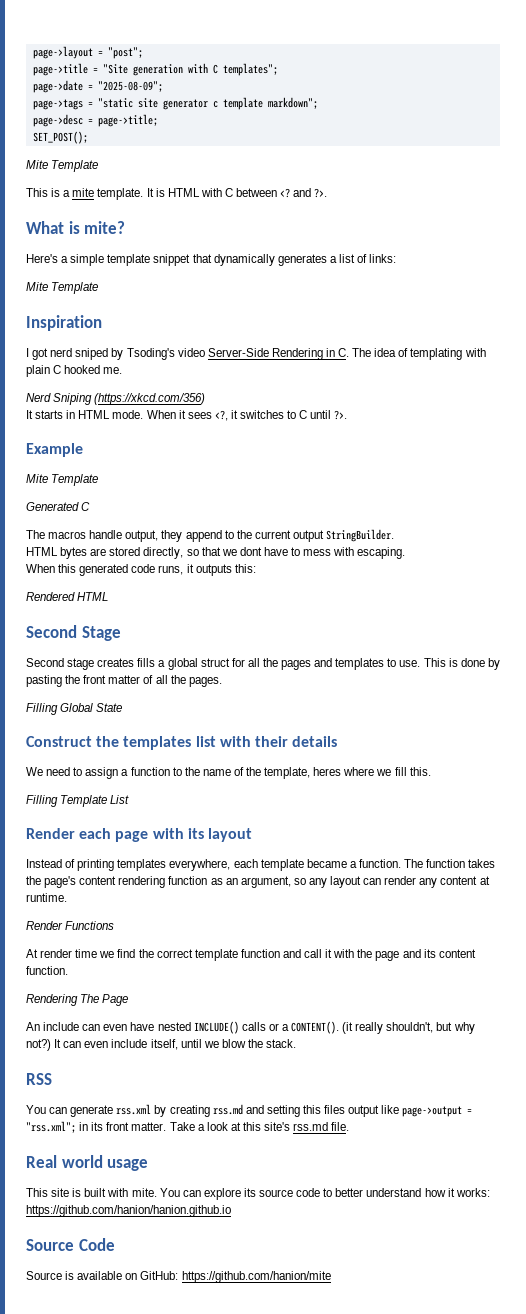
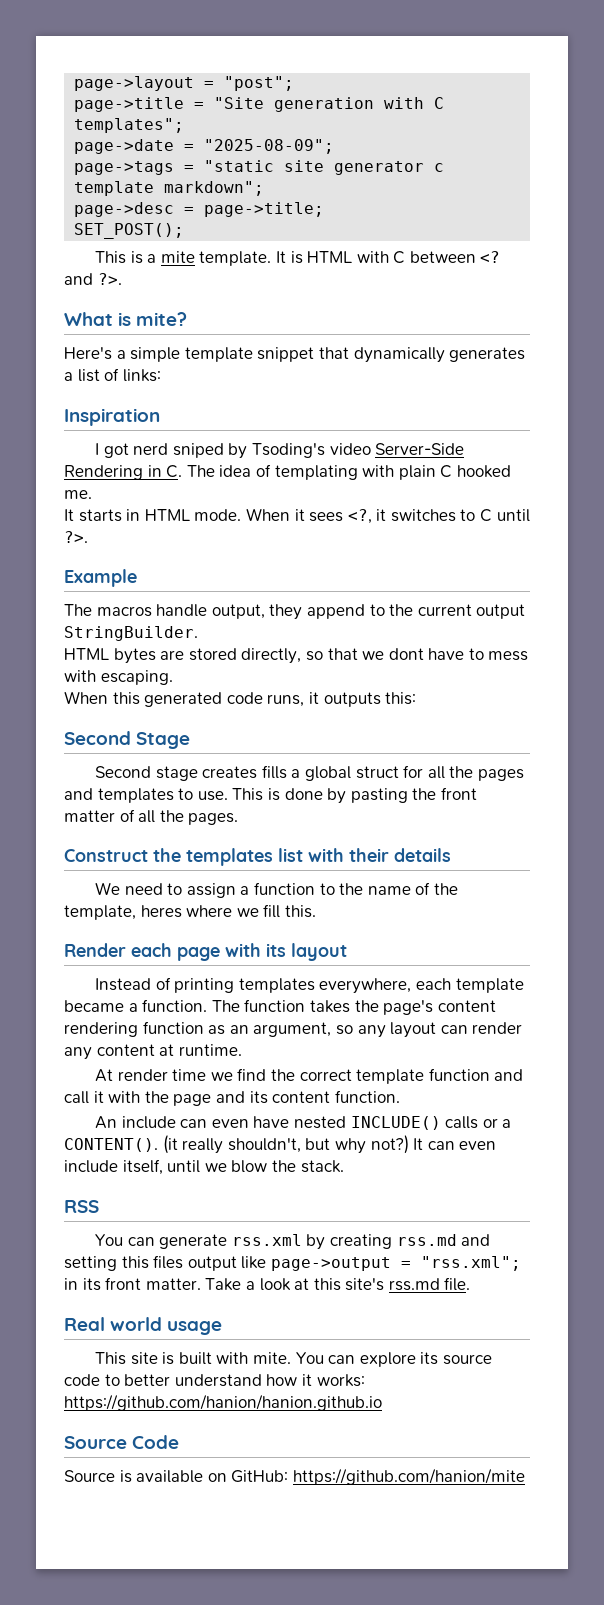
[26,160,99,172] // Mite Template -> (185, 231) none
[26,282,99,294] // Mite Template -> (161, 375) none
[26,393,206,405] // Nerd Sniping (https://xkcd.com/356) -> (92, 494) none
[26,474,99,486] [26,502,91,511] // Mite Template // Generated C -> (137, 578) none
[26,592,109,601] // Rendered HTML -> (417, 698) none
[26,703,123,715] // Filling Global State -> (239, 819) none
[26,795,130,807] // Filling Template List -> (316, 911) none
[26,921,115,930] // Render Functions -> (242, 1050) none
[26,994,129,1006] // Rendering The Page -> (400, 1096) none

